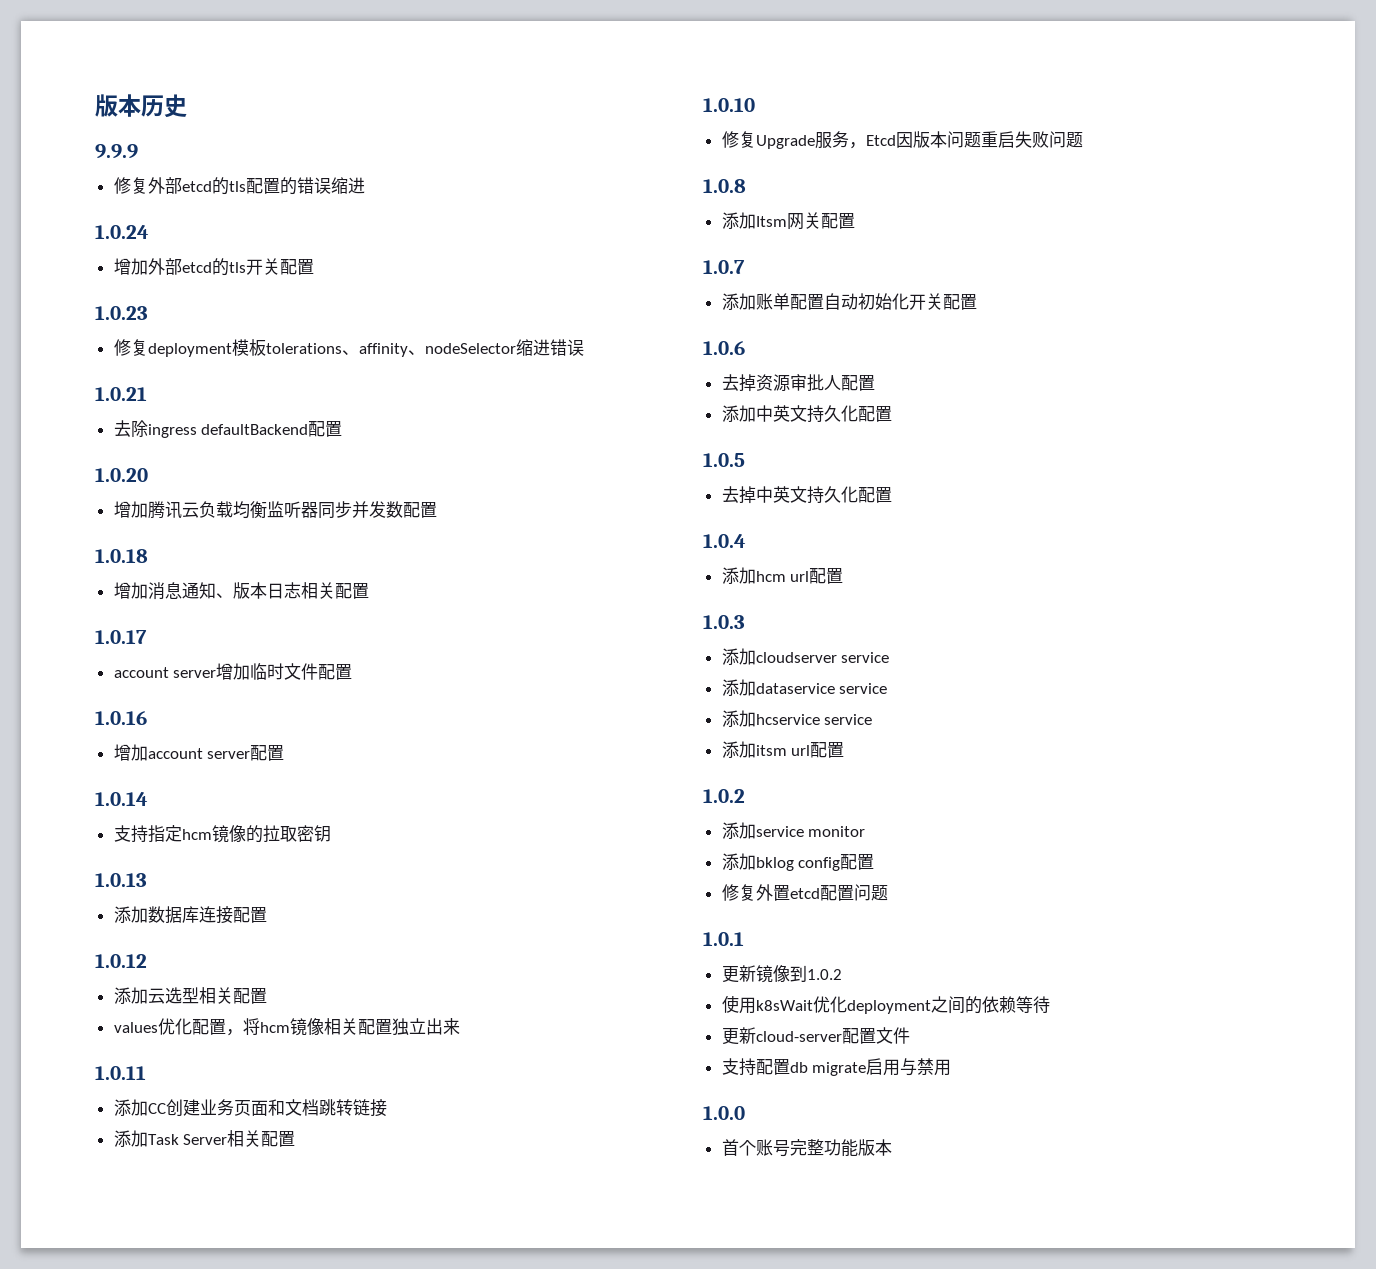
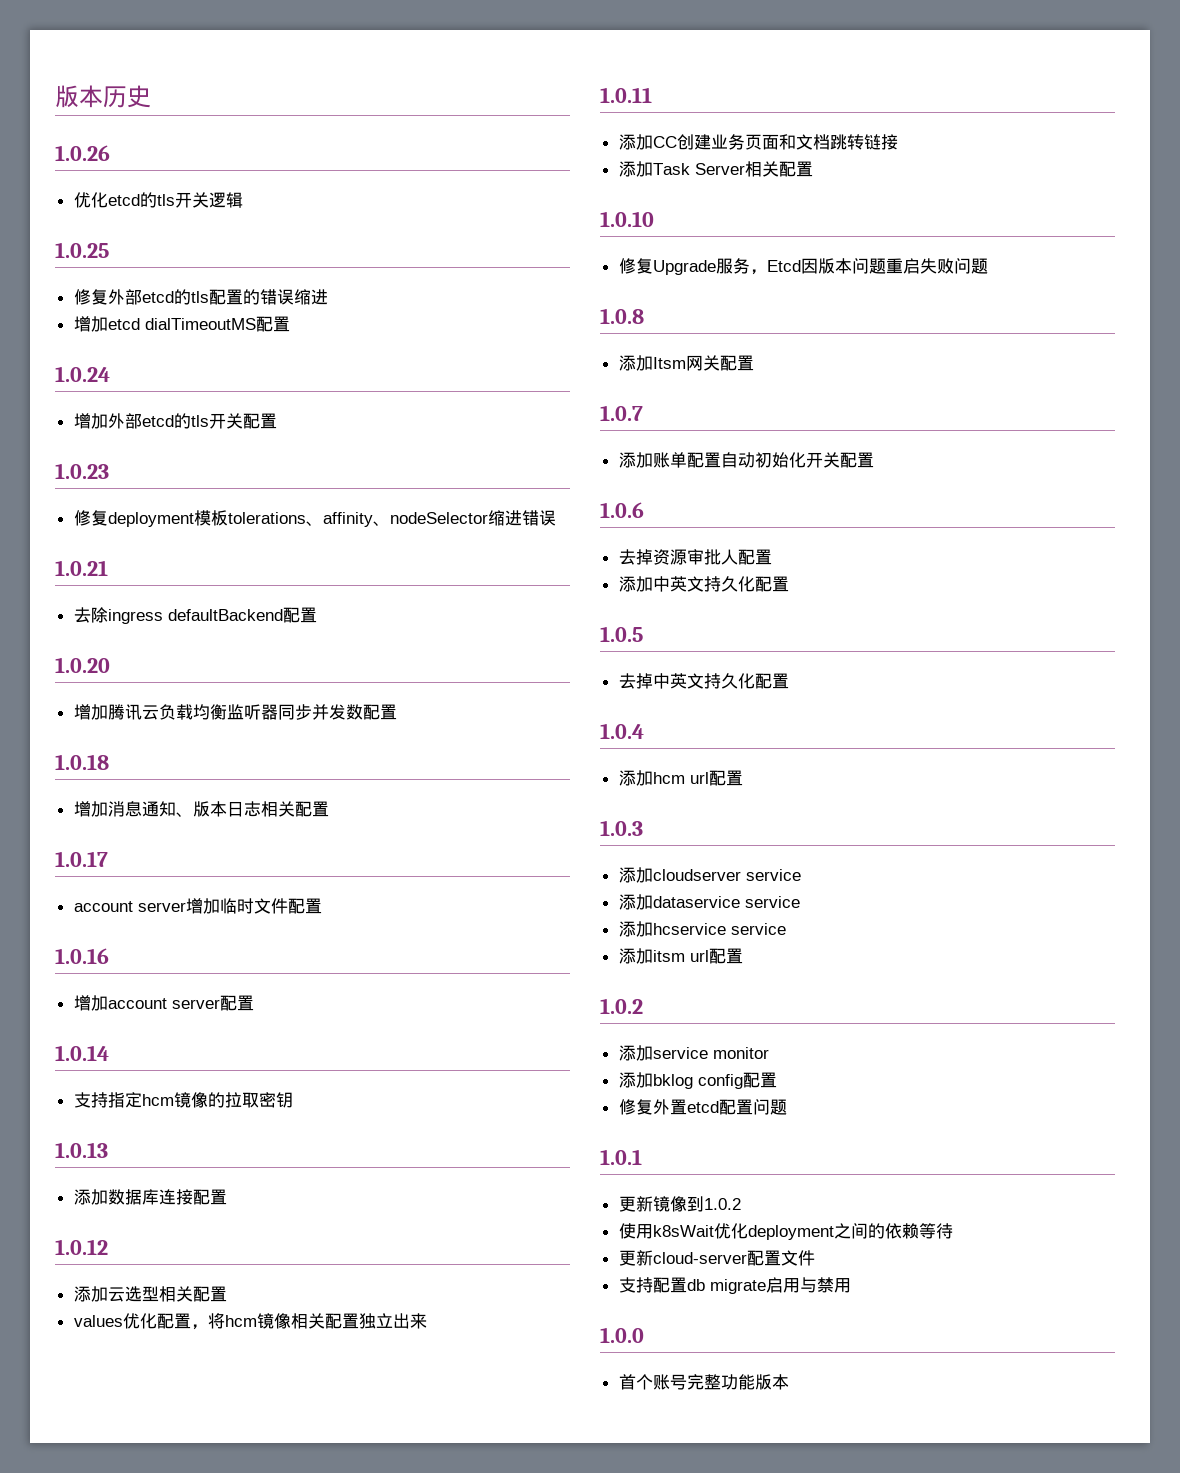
[95,144,138,159] 9.9.9 -> [55,145,110,161] [73,192,243,208] [55,242,109,258] 1.0.26 // 优化etcd的tls开关逻辑 // 1.0.25
(365, 185) none -> [73,316,290,332] // 增加etcd dialTimeoutMS配置

